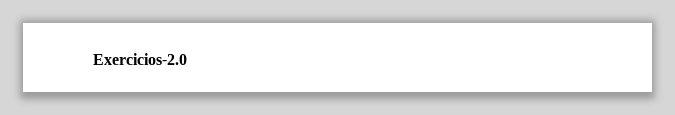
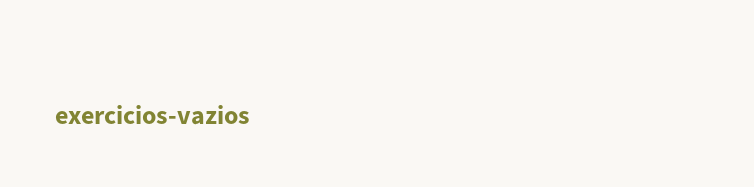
[93,53,187,65] Exercicios-2.0 -> [55,105,250,125] exercicios-vazios

